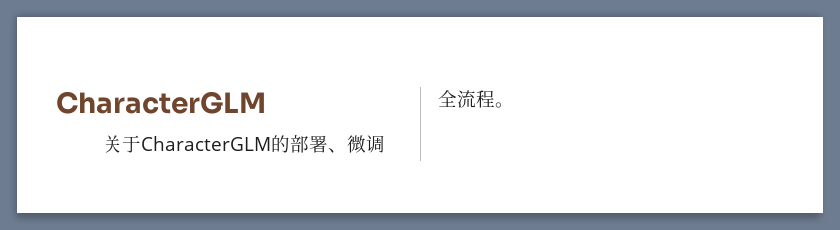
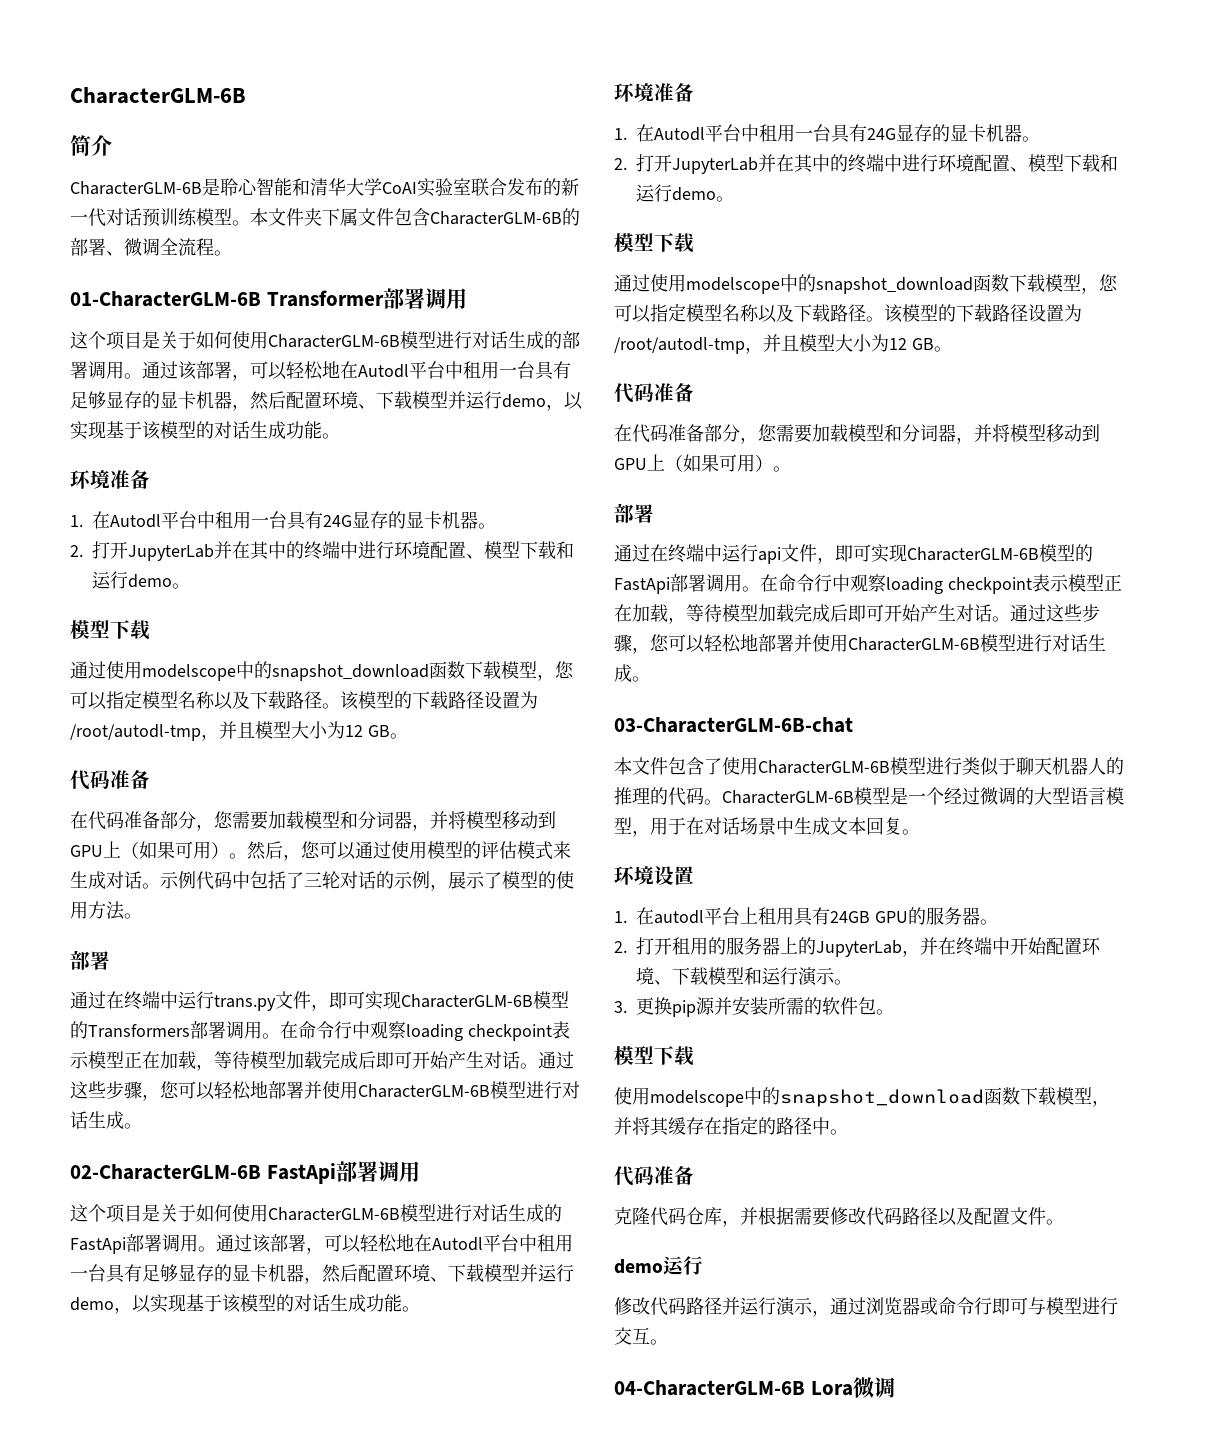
[56,91,266,114] [102,135,271,153] CharacterGLM // 关于CharacterGLM -> [70,87,246,104] [70,135,112,156] [70,178,579,197] [70,208,562,227] CharacterGLM-6B // 简介 // CharacterGLM-6B是聆心智能和清华大学CoAI实验室联合发布的新一代对话预训练模型。本文件夹下属文件包含CharacterGLM-6B
(514, 105) none -> [70,288,467,309] [70,331,580,350] [70,361,571,381] [70,391,583,411] [70,421,340,440] [70,470,150,489] [70,511,496,530] [70,541,574,561] [92,571,190,589] [70,620,150,640] [70,661,574,681] [70,690,538,710] [70,721,408,741] [70,770,150,790] [70,811,556,831] [70,841,571,861] [70,871,574,891] [70,901,142,920] [70,950,110,970] [70,991,569,1011] [70,1021,570,1041] [70,1050,574,1071] [70,1081,580,1101] [70,1111,142,1129] [70,1161,420,1184] [70,1204,562,1223] [70,1234,573,1254] [70,1264,574,1284] [70,1294,420,1314] [614,83,694,102] [614,124,1040,143] [614,154,1118,174] [636,184,734,202] [614,233,694,253] [614,274,1118,294] [614,303,1082,323] [614,334,952,354] [614,383,694,403] [614,424,1100,444] [614,454,791,472] [614,503,654,523] [614,544,1093,564] [614,574,1122,594] [614,603,1100,624] [614,634,1106,654] [614,664,650,682] [614,717,853,733] [614,757,1124,776] [614,787,1124,806] [614,817,920,837] [614,866,694,885] [614,907,998,926] [614,937,1101,957] [636,967,852,986] [614,996,894,1017] [614,1046,694,1066] [614,1087,1110,1107] [614,1116,848,1136] [614,1166,694,1186] [614,1207,1064,1227] [614,1256,703,1275] [614,1297,1118,1317] [614,1327,668,1345] [614,1377,895,1398] // 01-CharacterGLM-6B Transformer部署调用 // 这个项目是关于如何使用CharacterGLM-6B模型进行对话生成的部署调用。通过该部署，可以轻松地在Autodl平台中租用一台具有足够显存的显卡机器，然后配置环境、下载模型并运行demo，以实现基于该模型的对话生成功能。 // 环境准备 // 1.在Autodl平台中租用一台具有24G显存的显卡机器。 // 2.打开JupyterLab并在其中的终端中进行环境配置、模型下载和运行demo。 // 模型下载 // 通过使用modelscope中的snapshot_download函数下载模型，您可以指定模型名称以及下载路径。该模型的下载路径设置为/root/autodl-tmp，并且模型大小为12 GB。 // 代码准备 // 在代码准备部分，您需要加载模型和分词器，并将模型移动到GPU上（如果可用）。然后，您可以通过使用模型的评估模式来生成对话。示例代码中包括了三轮对话的示例，展示了模型的使用方法。 // 部署 // 通过在终端中运行trans.py文件，即可实现CharacterGLM-6B模型的Transformers部署调用。在命令行中观察loading checkpoint表示模型正在加载，等待模型加载完成后即可开始产生对话。通过这些步骤，您可以轻松地部署并使用CharacterGLM-6B模型进行对话生成。 // 02-CharacterGLM-6B FastApi部署调用 // 这个项目是关于如何使用CharacterGLM-6B模型进行对话生成的FastApi部署调用。通过该部署，可以轻松地在Autodl平台中租用一台具有足够显存的显卡机器，然后配置环境、下载模型并运行demo，以实现基于该模型的对话生成功能。 // 环境准备 // 1.在Autodl平台中租用一台具有24G显存的显卡机器。 // 2.打开JupyterLab并在其中的终端中进行环境配置、模型下载和运行demo。 // 模型下载 // 通过使用modelscope中的snapshot_download函数下载模型，您可以指定模型名称以及下载路径。该模型的下载路径设置为/root/autodl-tmp，并且模型大小为12 GB。 // 代码准备 // 在代码准备部分，您需要加载模型和分词器，并将模型移动到GPU上（如果可用）。 // 部署 // 通过在终端中运行api文件，即可实现CharacterGLM-6B模型的FastApi部署调用。在命令行中观察loading checkpoint表示模型正在加载，等待模型加载完成后即可开始产生对话。通过这些步骤，您可以轻松地部署并使用CharacterGLM-6B模型进行对话生成。 // 03-CharacterGLM-6B-chat // 本文件包含了使用CharacterGLM-6B模型进行类似于聊天机器人的推理的代码。CharacterGLM-6B模型是一个经过微调的大型语言模型，用于在对话场景中生成文本回复。 // 环境设置 // 1.在autodl平台上租用具有24GB GPU的服务器。 // 2.打开租用的服务器上的JupyterLab，并在终端中开始配置环境、下载模型和运行演示。 // 3.更换pip源并安装所需的软件包。 // 模型下载 // 使用modelscope中的snapshot_download函数下载模型，并将其缓存在指定的路径中。 // 代码准备 // 克隆代码仓库，并根据需要修改代码路径以及配置文件。 // demo运行 // 修改代码路径并运行演示，通过浏览器或命令行即可与模型进行交互。 // 04-CharacterGLM-6B Lora微调

